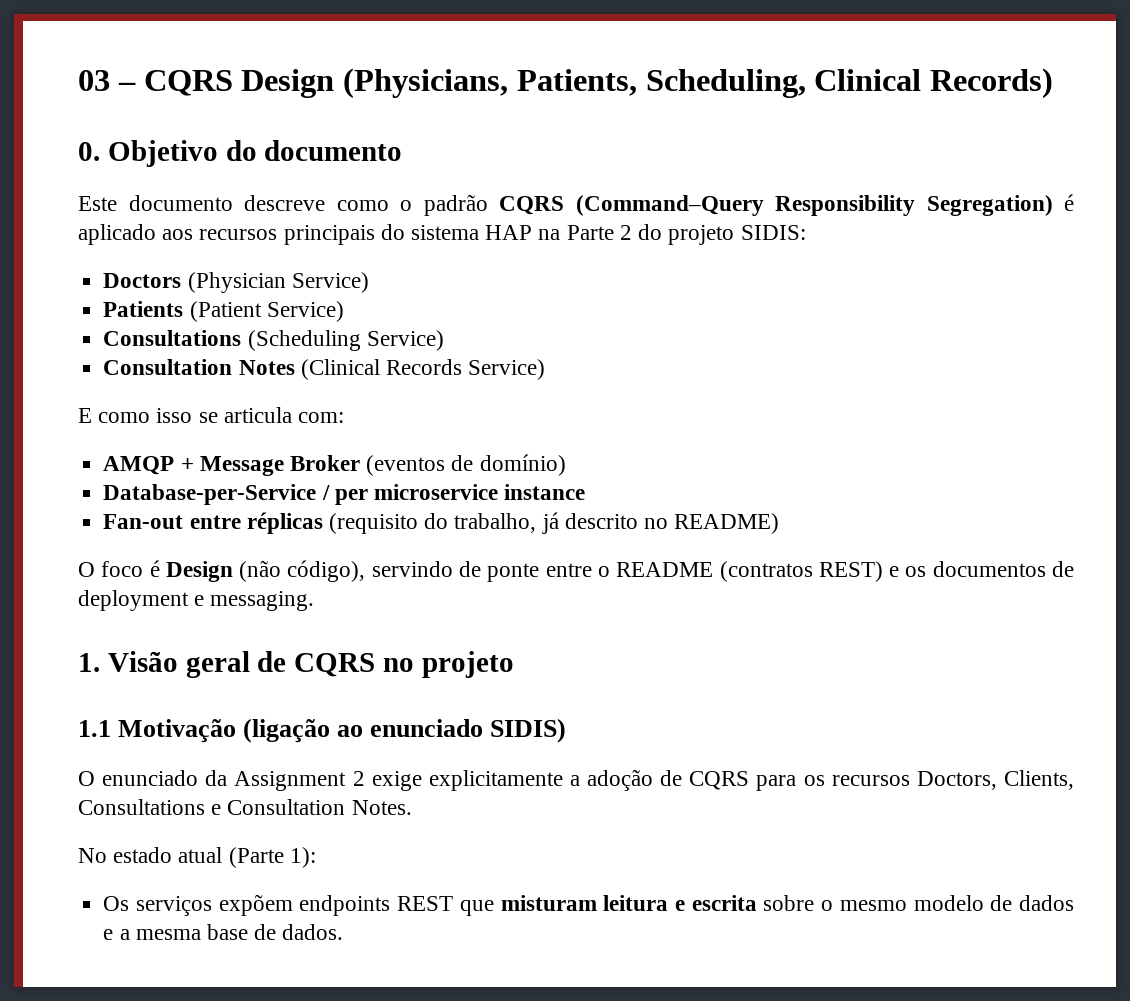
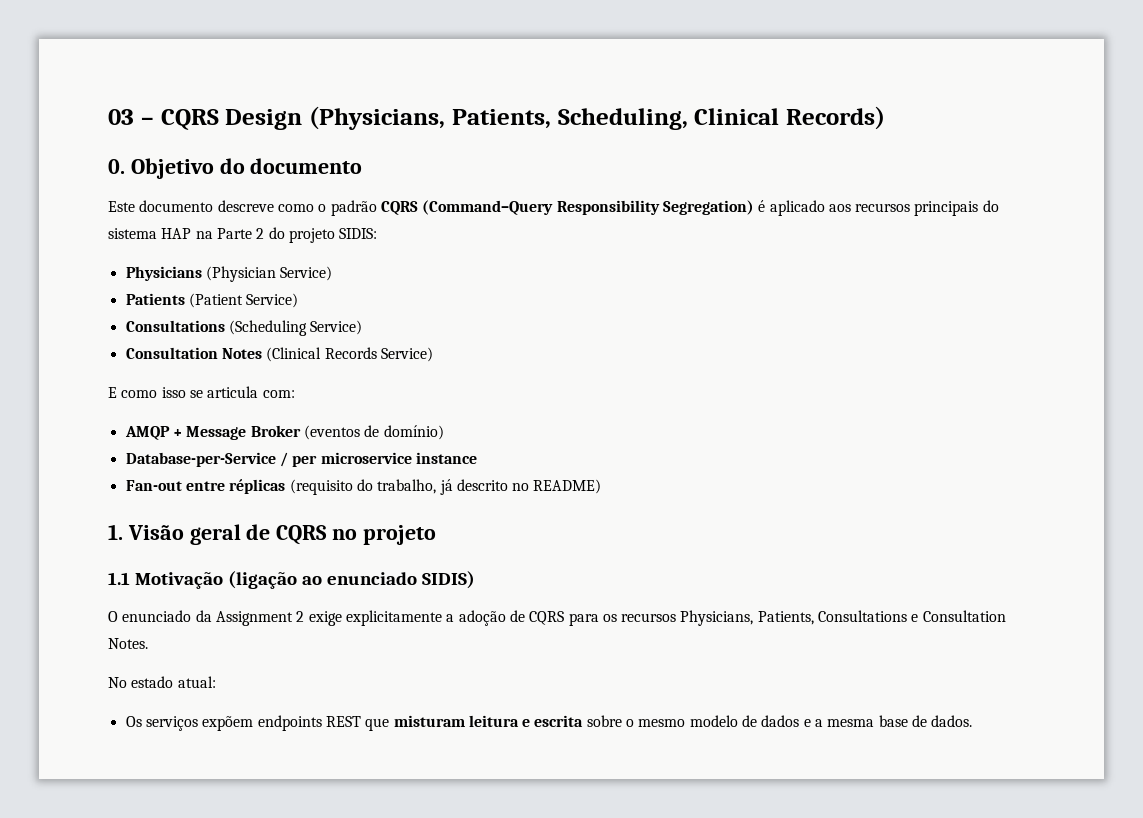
[103,273,182,288] Doctors -> [125,266,202,281] Physicians
[78,560,1074,582] [78,590,315,611] // O foco é Design (não código), servindo de ponte entre o README (contratos REST) e os documentos de deployment e messaging. -> (602, 486) none
[916,770,1074,790] Doctors, Clients, -> [680,610,814,626] Physicians, Patients,
[178,847,316,868] atual (Parte 1): -> [177,676,216,688] atual:

